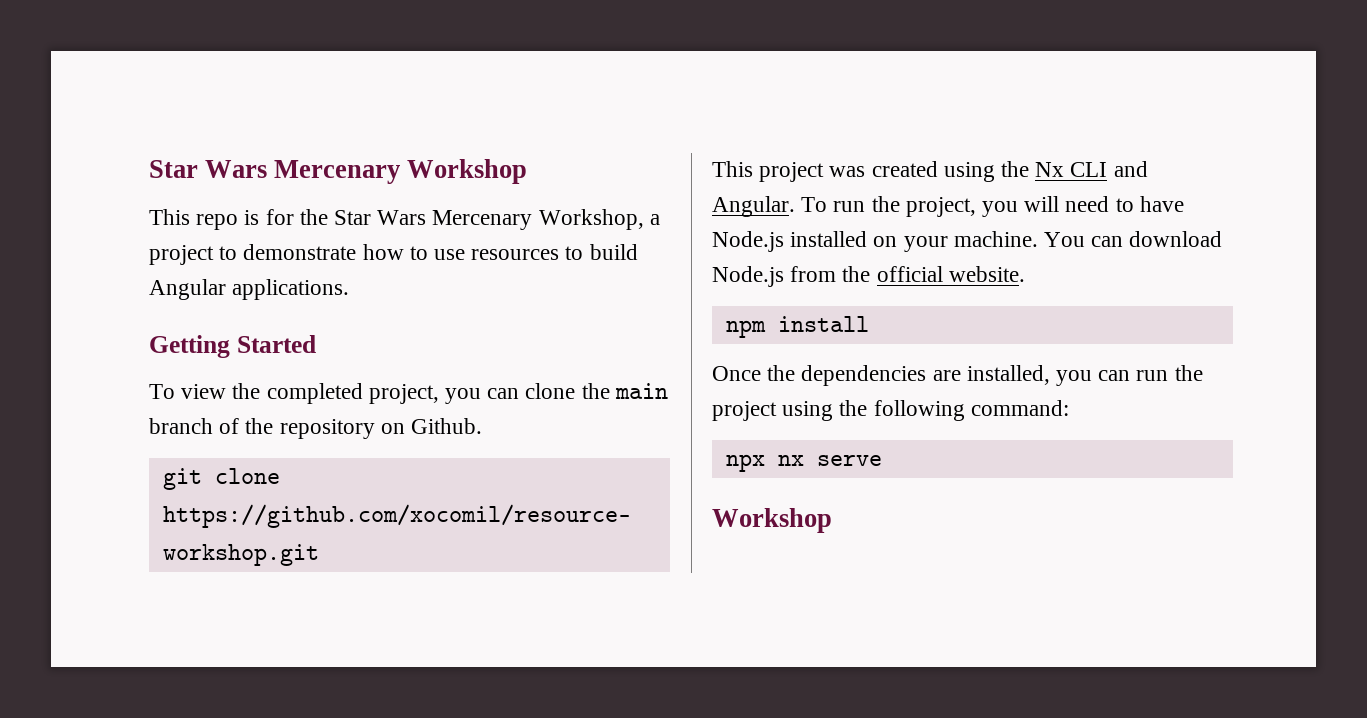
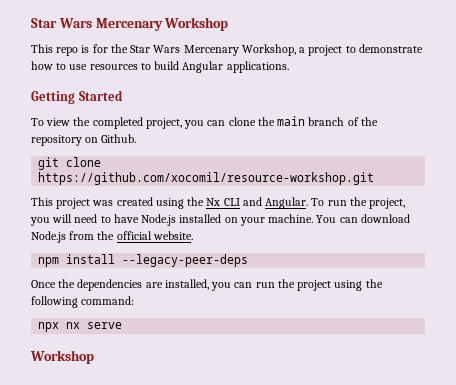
(869, 324) none -> [122,254,249,267] --legacy-peer-deps

